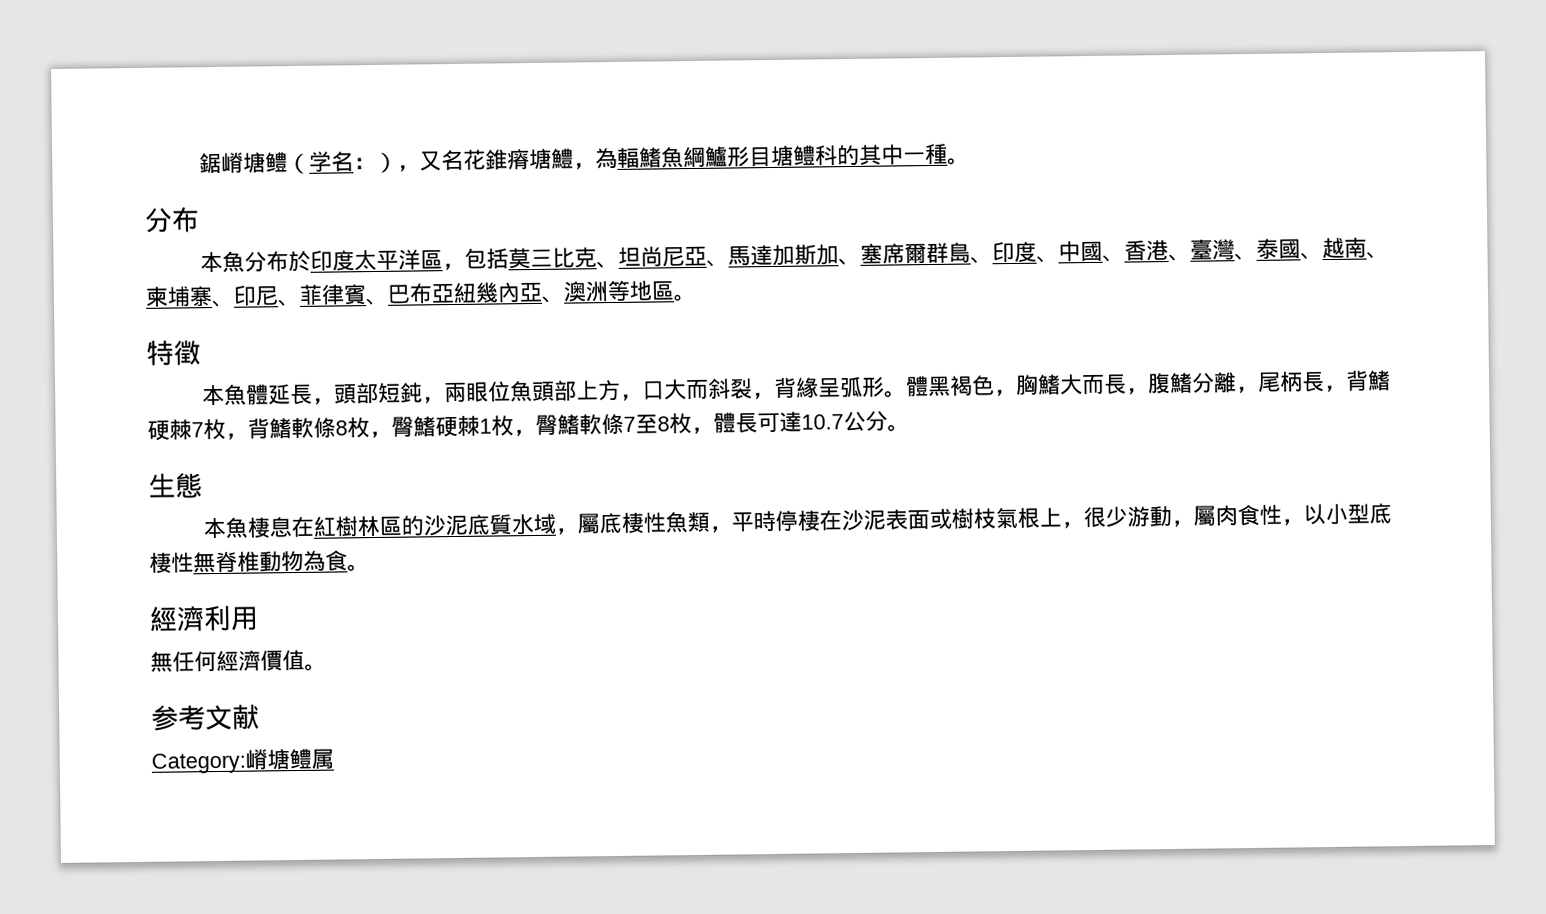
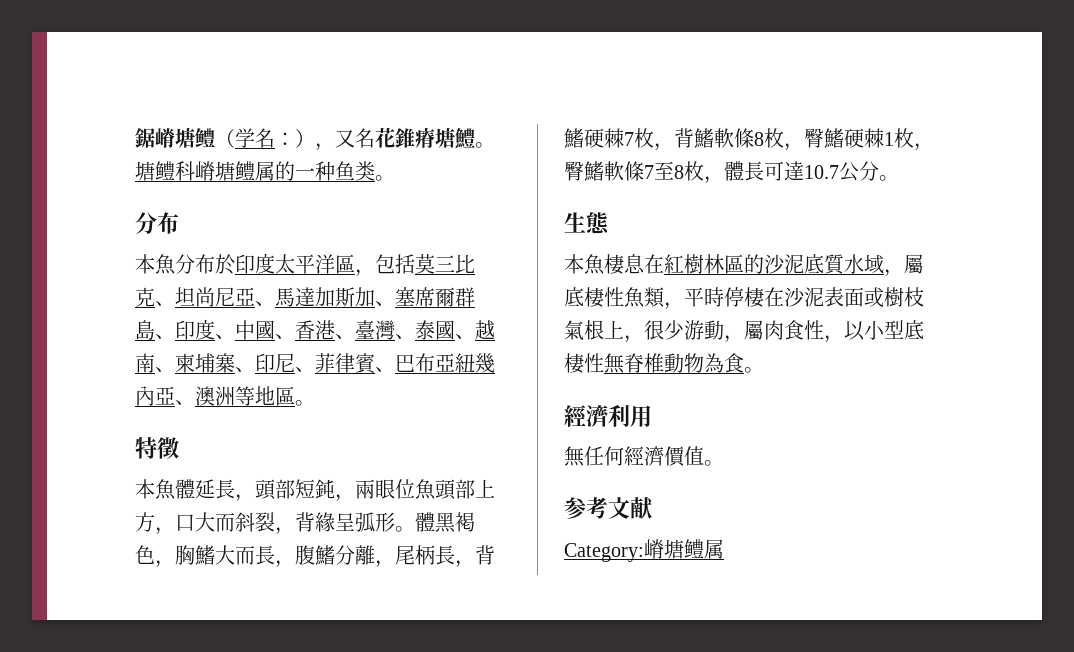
[573,143,949,170] ，為輻鰭魚綱鱸形目塘鳢科的其中一種 -> [475,142,495,148] [135,161,375,181] 。塘鳢科嵴塘鳢属的一种鱼类

